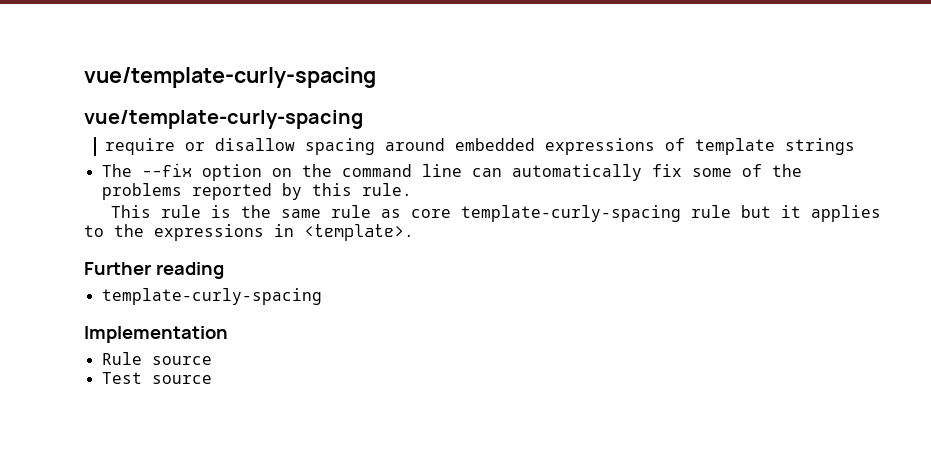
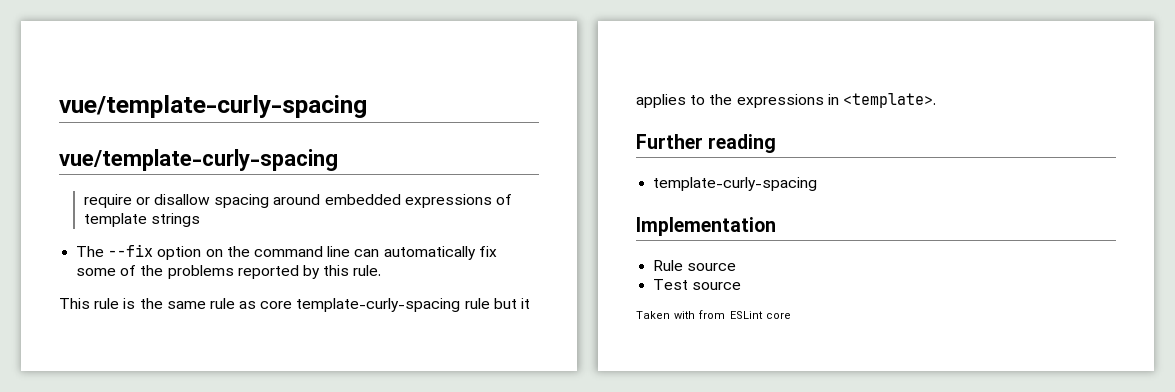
(212, 379) none -> [636,310,791,319] // Taken with from ESLint core

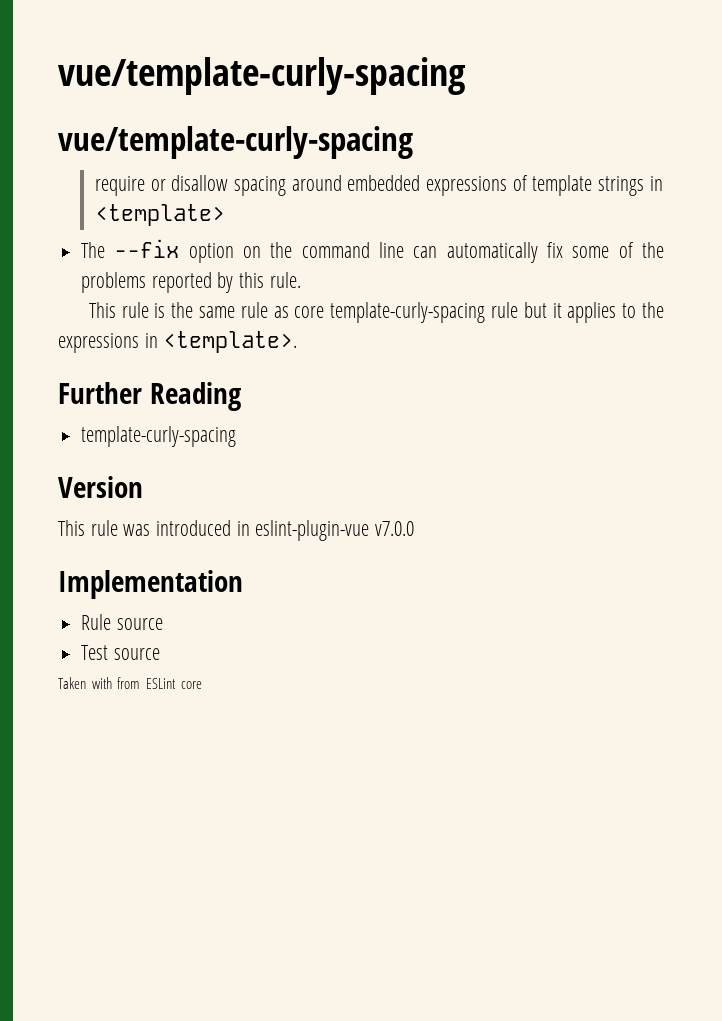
(200, 220) none -> [649,176,663,191] [95,204,226,226] in <template>
[708,134,777,153] [653,177,818,191] reading // template-curly-spacing -> [149,382,241,411] [81,426,237,447] [58,476,143,498] [58,520,415,541] Reading // template-curly-spacing // Version // This rule was introduced in eslint-plugin-vue v7.0.0

